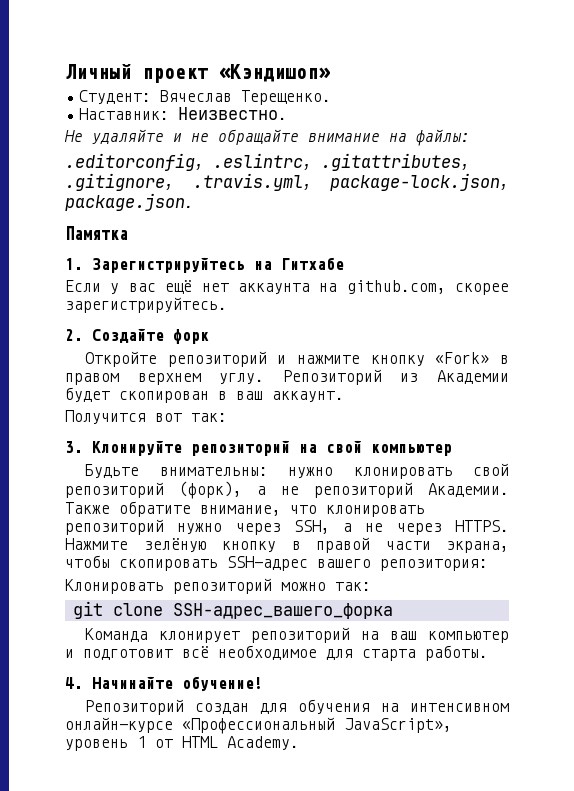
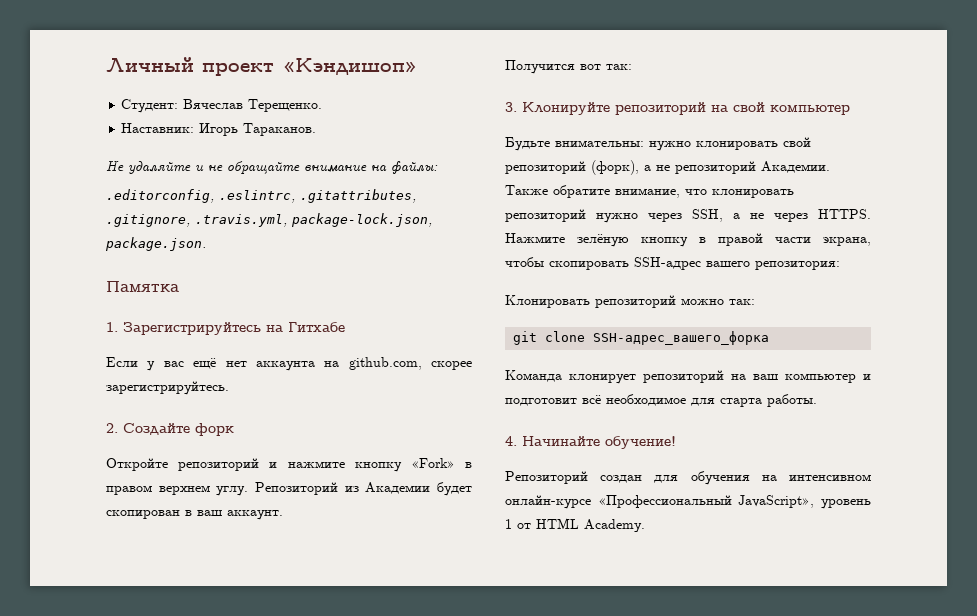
[178,107,288,120] Неизвестно. -> [199,123,317,136] Игорь Тараканов.

